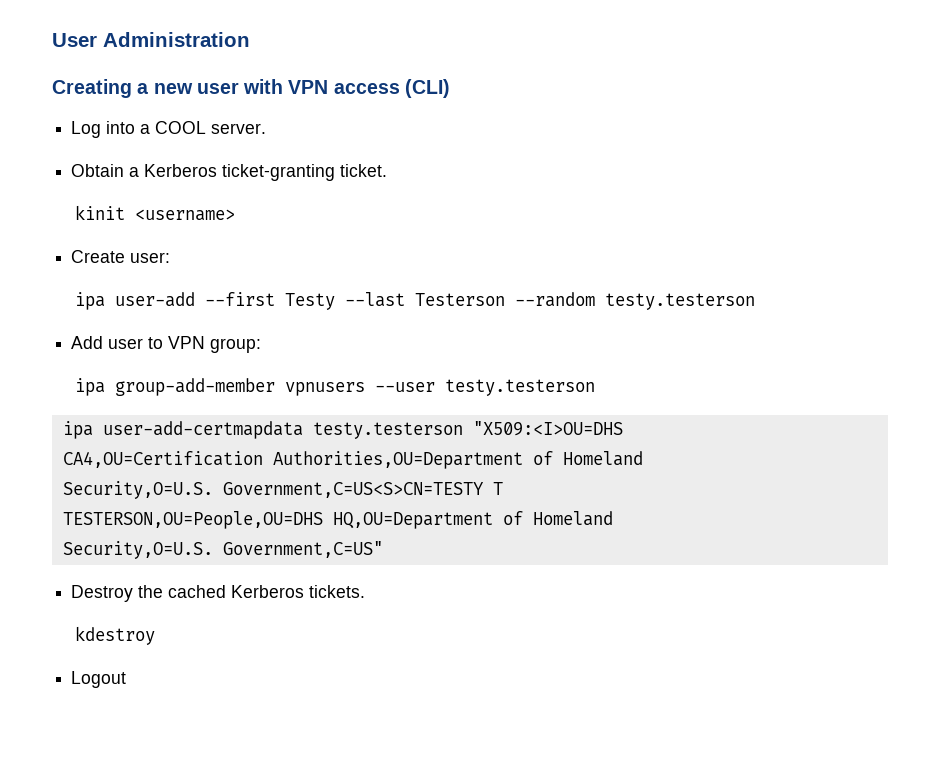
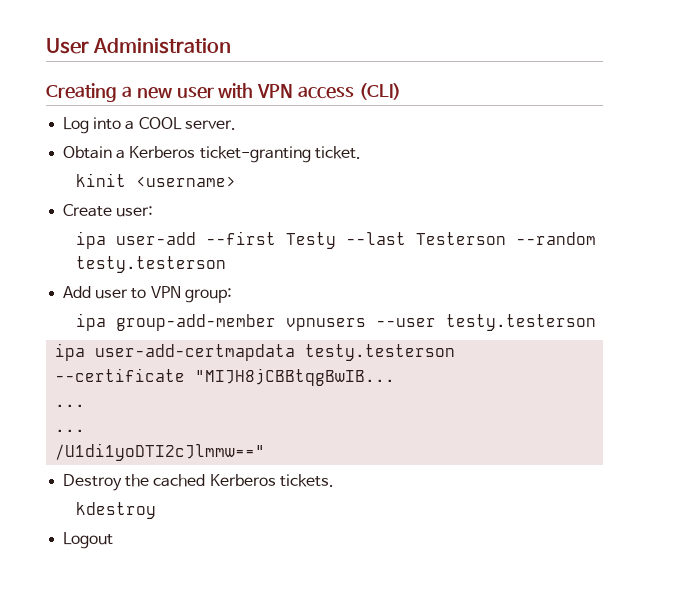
[472,421,623,436] [62,451,643,469] [62,481,503,499] [62,511,613,529] [62,541,383,559] "X509:<I>OU=DHS // CA4,OU=Certification Authorities,OU=Department of Homeland // Security,O=U.S. Government,C=US<S>CN=TESTY T // TESTERSON,OU=People,OU=DHS HQ,OU=Department of Homeland // Security,O=U.S. Government,C=US" -> [55,368,396,386] [55,404,86,407] [55,429,86,432] [55,443,266,461] --certificate "MIJH8jCBBtqgBwIB... // ... // ... // /U1di1yoDTI2cJlmmw=="

